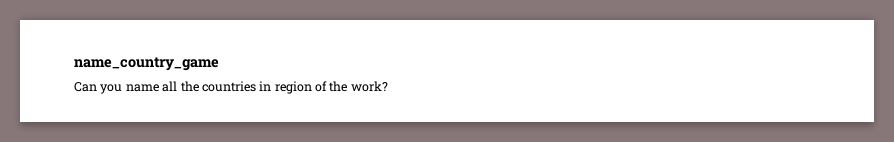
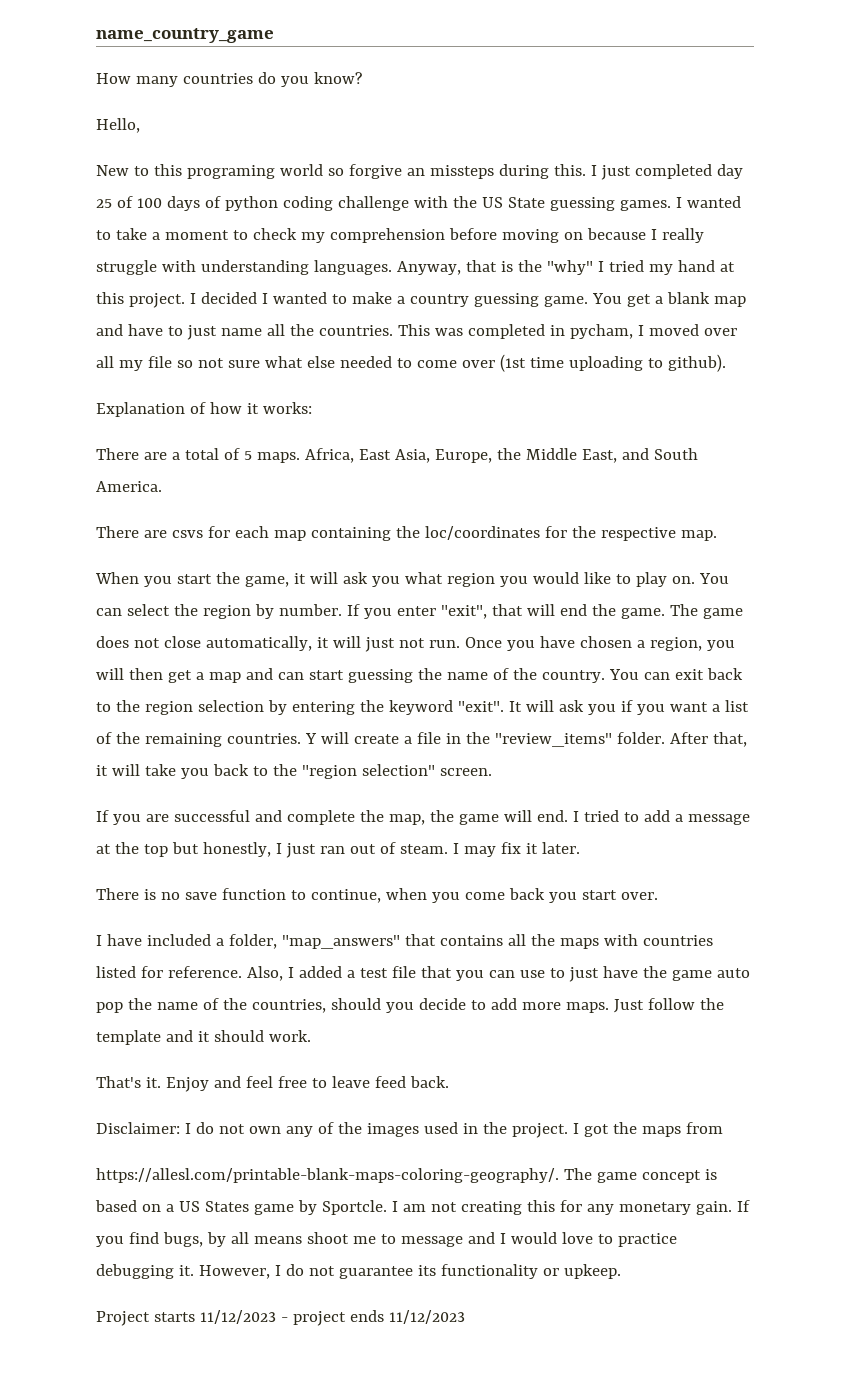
[74,81,388,94] Can you name all the countries in region of the work? -> [96,72,362,87] [96,118,140,133] [96,164,743,180] [96,196,741,211] [96,228,704,243] [96,260,735,275] [96,292,746,308] [96,324,737,340] [96,354,726,372] [96,402,312,417] [96,448,698,463] [96,481,162,492] [96,526,717,541] [95,572,729,587] [96,604,743,619] [96,636,735,652] [96,668,743,683] [96,700,749,715] [96,732,747,747] [96,764,492,779] [96,810,750,825] [96,842,580,858] [96,888,658,903] [96,934,713,949] [96,966,750,982] [96,998,724,1013] [96,1030,311,1045] [96,1076,449,1092] [96,1122,723,1138] [96,1168,717,1183] [95,1200,750,1215] [96,1232,677,1247] [96,1264,621,1279] [96,1310,465,1326] How many countries do you know? // Hello, // New to this programing world so forgive an missteps during this. I just completed day 25 of 100 days of python coding challenge with the US State guessing games. I wanted to take a moment to check my comprehension before moving on because I really struggle with understanding languages. Anyway, that is the "why" I tried my hand at this project. I decided I wanted to make a country guessing game. You get a blank map and have to just name all the countries. This was completed in pycham, I moved over all my file so not sure what else needed to come over (1st time uploading to github). // Explanation of how it works: // There are a total of 5 maps. Africa, East Asia, Europe, the Middle East, and South America. // There are csvs for each map containing the loc/coordinates for the respective map. // When you start the game, it will ask you what region you would like to play on. You can select the region by number. If you enter "exit", that will end the game. The game does not close automatically, it will just not run. Once you have chosen a region, you will then get a map and can start guessing the name of the country. You can exit back to the region selection by entering the keyword "exit". It will ask you if you want a list of the remaining countries. Y will create a file in the "review_items" folder. After that, it will take you back to the "region selection" screen. // If you are successful and complete the map, the game will end. I tried to add a message at the top but honestly, I just ran out of steam. I may fix it later. // There is no save function to continue, when you come back you start over. // I have included a folder, "map_answers" that contains all the maps with countries listed for reference. Also, I added a test file that you can use to just have the game auto pop the name of the countries, should you decide to add more maps. Just follow the template and it should work. // That's it. Enjoy and feel free to leave feed back. // Disclaimer: I do not own any of the images used in the project. I got the maps from // https://allesl.com/printable-blank-maps-coloring-geography/. The game concept is based on a US States game by Sportcle. I am not creating this for any monetary gain. If you find bugs, by all means shoot me to message and I would love to practice debugging it. However, I do not guarantee its functionality or upkeep. // Project starts 11/12/2023 - project ends 11/12/2023

